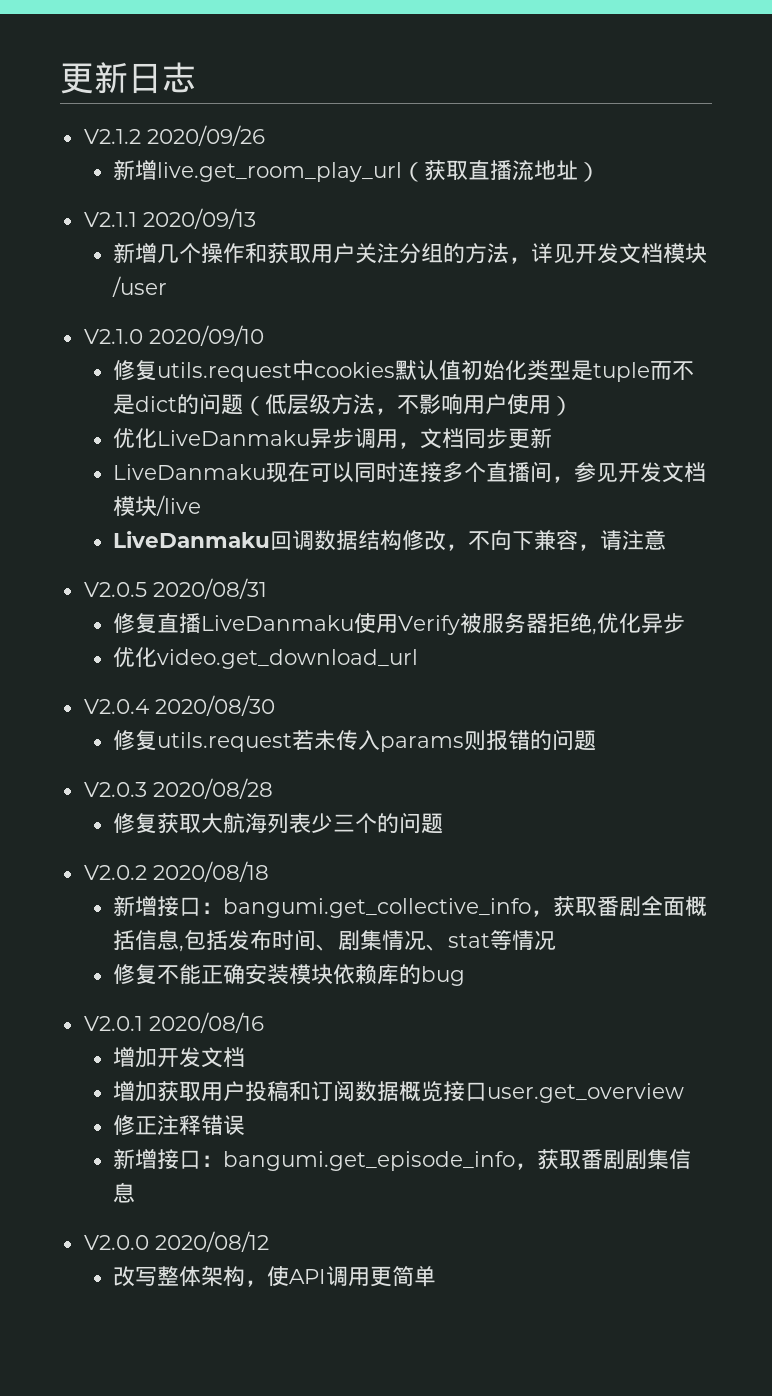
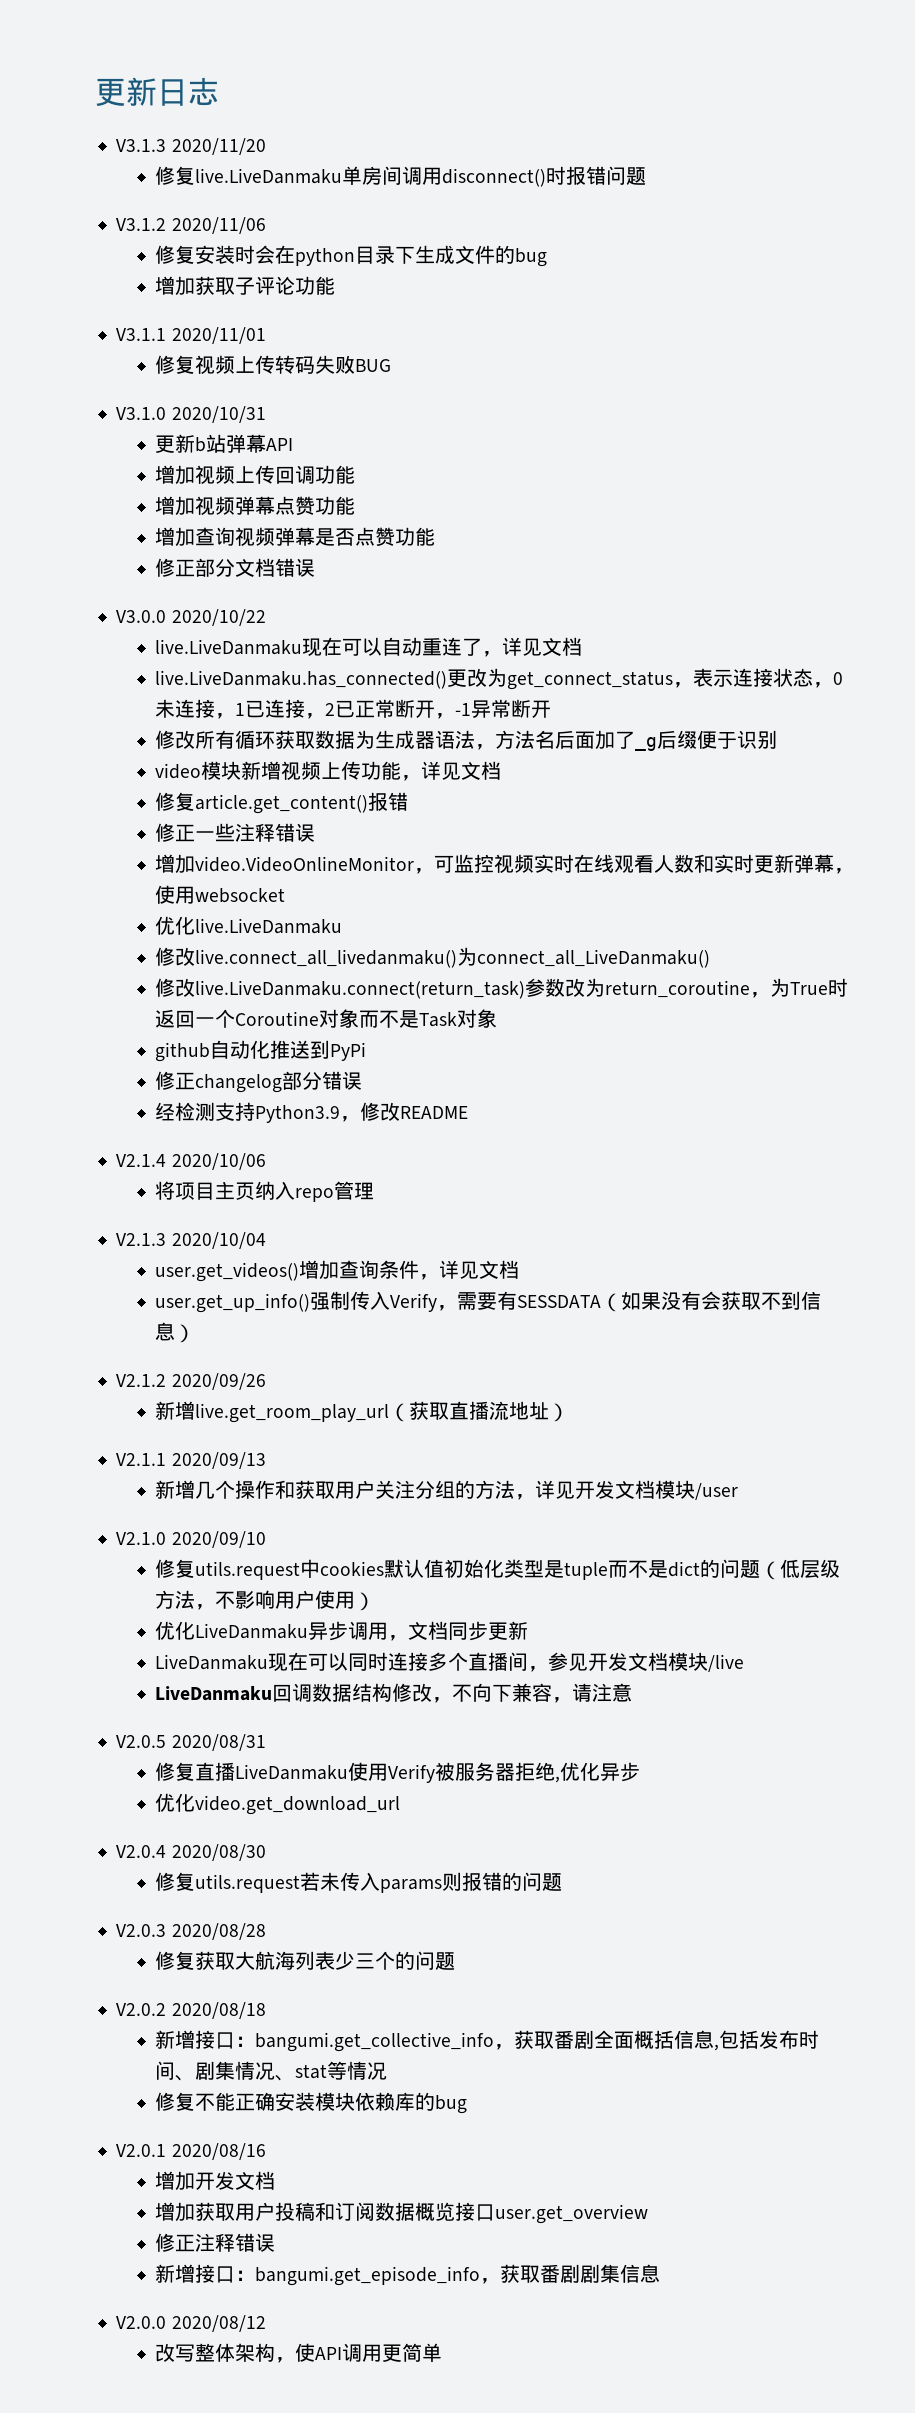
(196, 77) none -> [116,138,266,155] [155,166,647,187] [116,217,266,234] [155,245,548,267] [155,276,336,296] [116,327,266,344] [155,355,392,375] [116,406,266,423] [155,434,294,453] [155,465,356,485] [155,496,356,516] [155,527,436,547] [155,558,316,577] [116,609,266,626] [155,637,583,657] [155,668,844,690] [155,699,552,719] [155,730,778,751] [155,761,502,781] [155,792,409,814] [155,823,316,842] [155,854,855,874] [155,885,286,904] [155,916,343,935] [155,947,711,968] [155,978,849,999] [155,1009,498,1028] [155,1040,367,1062] [155,1071,363,1093] [155,1102,469,1123] [116,1153,266,1170] [155,1181,375,1202] [116,1232,266,1249] [155,1260,520,1282] [155,1291,822,1313] [155,1322,196,1343] // V3.1.3 2020/11/20 // 修复live.LiveDanmaku单房间调用disconnect()时报错问题 // V3.1.2 2020/11/06 // 修复安装时会在python目录下生成文件的bug // 增加获取子评论功能 // V3.1.1 2020/11/01 // 修复视频上传转码失败BUG // V3.1.0 2020/10/31 // 更新b站弹幕API // 增加视频上传回调功能 // 增加视频弹幕点赞功能 // 增加查询视频弹幕是否点赞功能 // 修正部分文档错误 // V3.0.0 2020/10/22 // live.LiveDanmaku现在可以自动重连了，详见文档 // live.LiveDanmaku.has_connected()更改为get_connect_status，表示连接状态，0未连接，1已连接，2已正常断开，-1异常断开 // 修改所有循环获取数据为生成器语法，方法名后面加了_g后缀便于识别 // video模块新增视频上传功能，详见文档 // 修复article.get_content()报错 // 修正一些注释错误 // 增加video.VideoOnlineMonitor，可监控视频实时在线观看人数和实时更新弹幕，使用websocket // 优化live.LiveDanmaku // 修改live.connect_all_livedanmaku()为connect_all_LiveDanmaku() // 修改live.LiveDanmaku.connect(return_task)参数改为return_coroutine，为True时返回一个Coroutine对象而不是Task对象 // github自动化推送到PyPi // 修正changelog部分错误 // 经检测支持Python3.9，修改README // V2.1.4 2020/10/06 // 将项目主页纳入repo管理 // V2.1.3 2020/10/04 // user.get_videos()增加查询条件，详见文档 // user.get_up_info()强制传入Verify，需要有SESSDATA（如果没有会获取不到信息）

